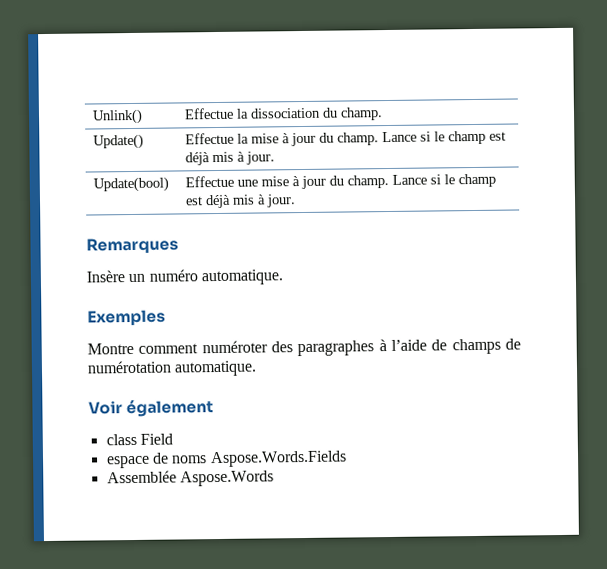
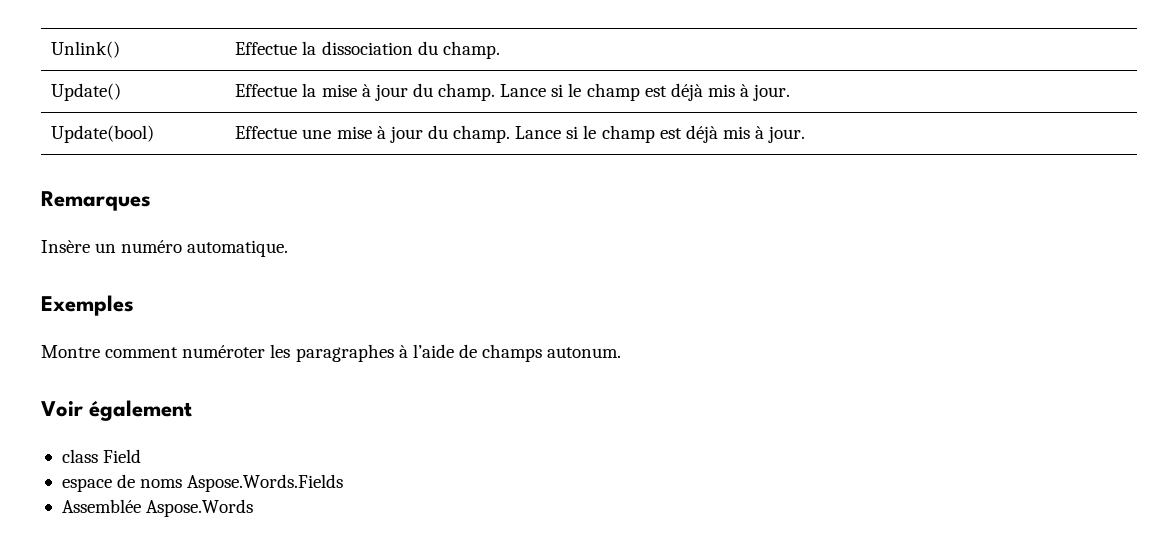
[271,341,293,353] des -> [270,344,291,358] les
[504,338,521,350] [87,360,258,377] de numérotation automatique. -> [547,347,622,358] autonum.

